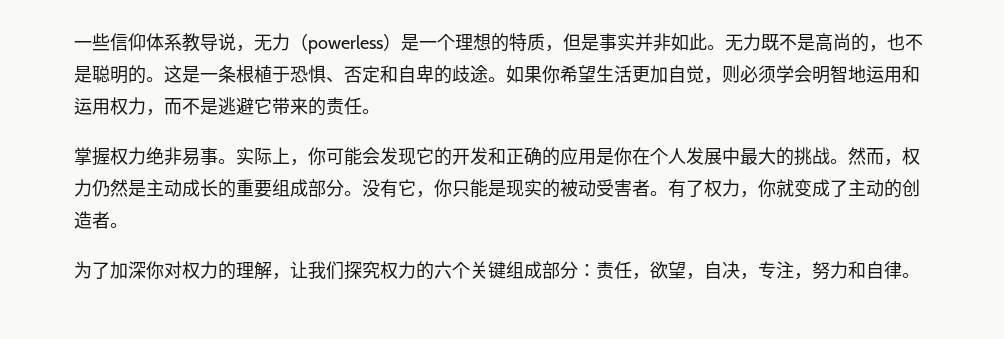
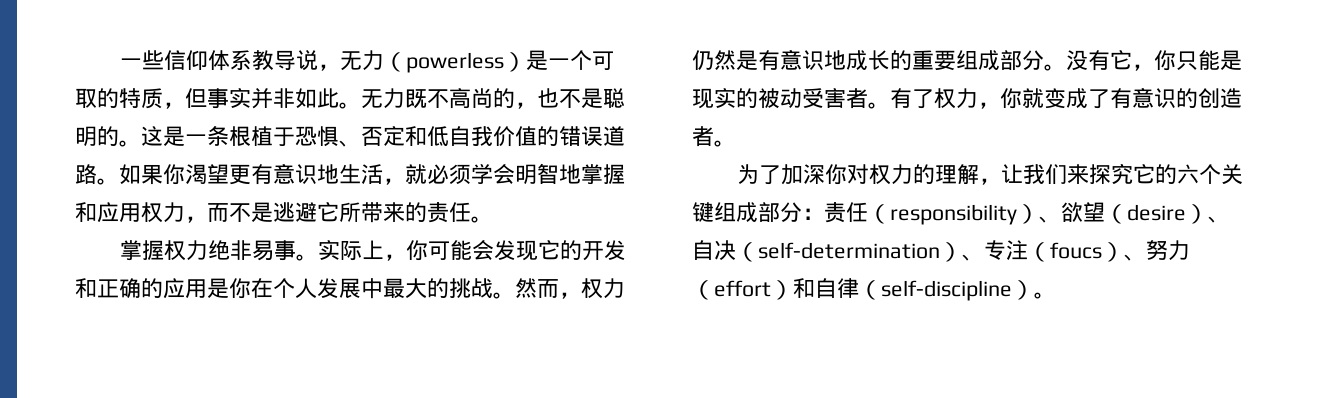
[455,33,491,51] 理想 -> [592,51,615,70] [75,88,97,108] 可取
[581,34,599,51] 是 -> (207, 98) none
[797,34,815,51] 是 -> (449, 98) none
[398,65,740,84] 自卑的歧途。如果你希望生活更加自觉，则 -> [427,126,625,147] [75,163,427,185] 低自我价值的错误道路。如果你渴望更有意识地生活，就
[866,65,920,83] [74,97,92,115] 运用和运 -> [581,164,625,185] [75,202,119,223] 掌握和应
(272, 105) none -> [339,202,361,222] 所
[146,179,182,197] 主动 -> [758,49,846,71] 有意识地
[848,179,884,197] 主动 -> [1110,87,1176,109] 有意识
[344,261,416,280] 探究权力 -> [1067,163,1156,185] 来探究它
[632,261,902,280] ，欲望，自决，专注，努力和自律 -> [868,202,1230,225] [692,240,1190,262] [692,278,1034,301] （responsibility）、欲望（desire）、自决（self-determination）、专注（foucs）、努力（effort）和自律（self-discipline）

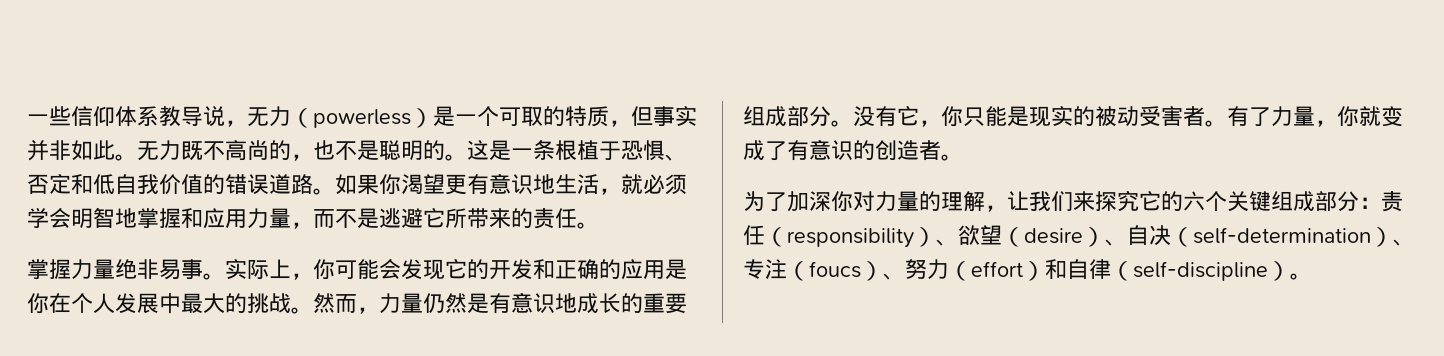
[141,202,185,223] 权力 -> [247,208,291,229] 力量
[164,240,209,261] 权力 -> [71,259,115,280] 力量
[581,278,625,299] 权力 -> [379,293,423,314] 力量
[934,88,978,109] 权力 -> [1271,106,1315,127] 力量
[869,164,914,185] 权力 -> [875,191,919,212] 力量

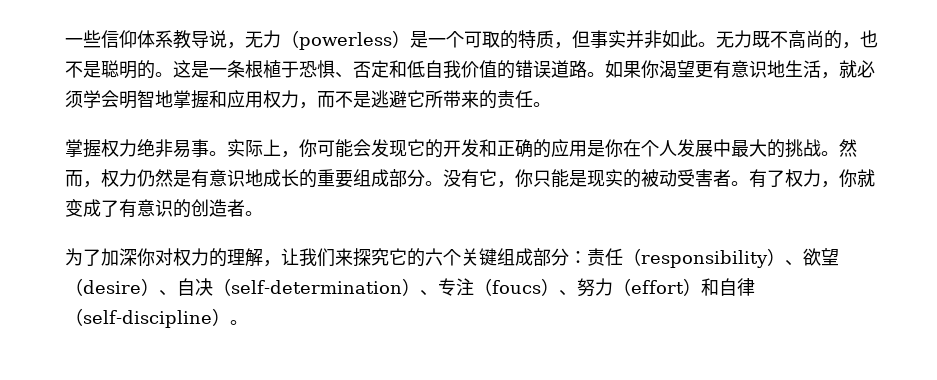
[247,208,291,229] 力量 -> [263,90,299,108] 权力
[71,259,115,280] 力量 -> [101,139,137,157] 权力
[379,293,423,314] 力量 -> [101,169,137,187] 权力
[1271,106,1315,127] 力量 -> [785,169,821,187] 权力
[875,191,919,212] 力量 -> [173,248,209,266] 权力

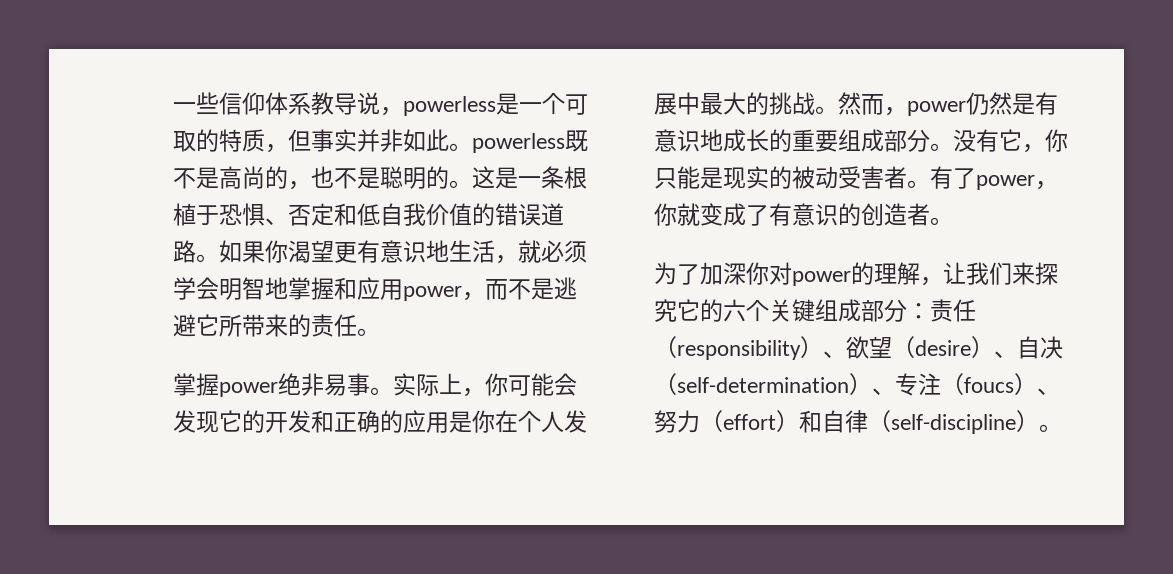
[245,30,410,50] 无力（powerless） -> [403,96,496,116] powerless
[716,30,788,48] 无力既不 -> [472,130,588,153] [173,167,219,189] powerless既不是
[263,90,299,108] 权力 -> [403,286,462,301] power
[101,139,137,157] 权力 -> [219,382,278,397] power
[101,169,137,187] 权力 -> [907,101,966,116] power
[785,169,821,187] 权力 -> [976,175,1035,190] power
[173,248,209,266] 权力 -> [792,271,851,286] power

